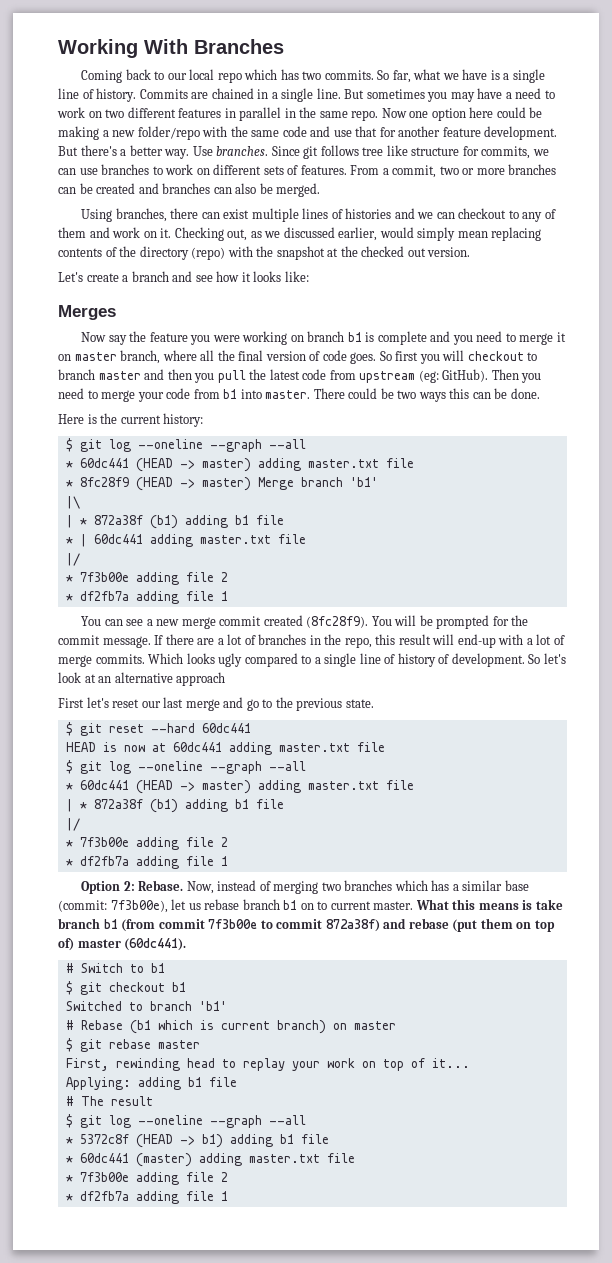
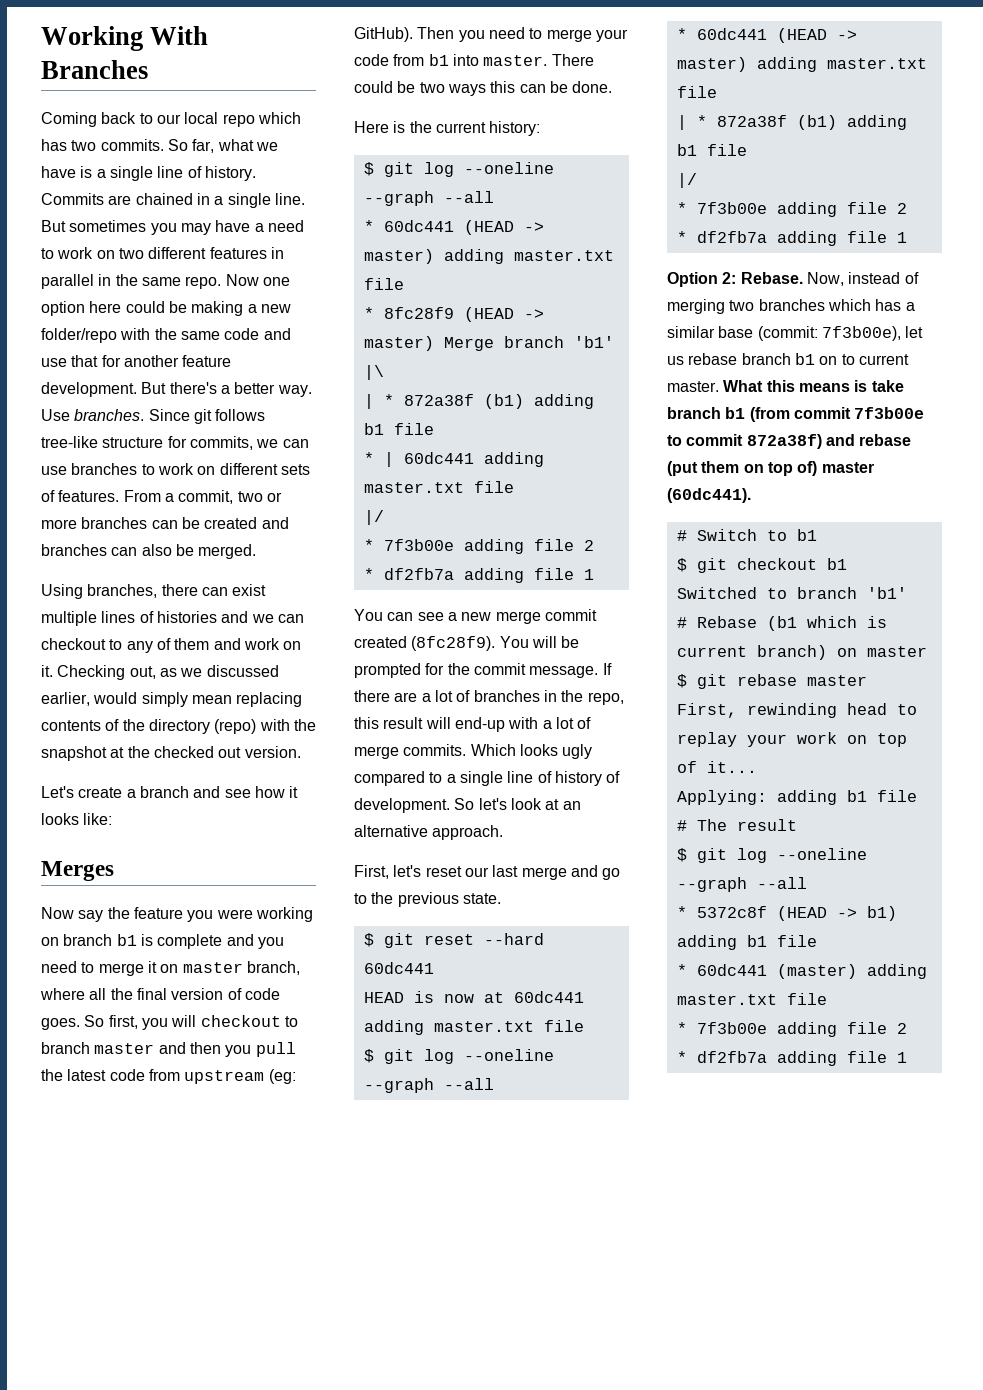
[362,145,408,156] tree like -> [41,436,98,448] tree-like
[395,351,419,361] first -> [108,1015,138,1029] first,
[176,672,226,686] [58,698,84,708] approach // First -> [432,825,504,840] [354,865,389,879] approach. // First,

